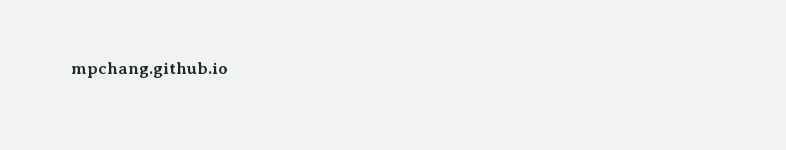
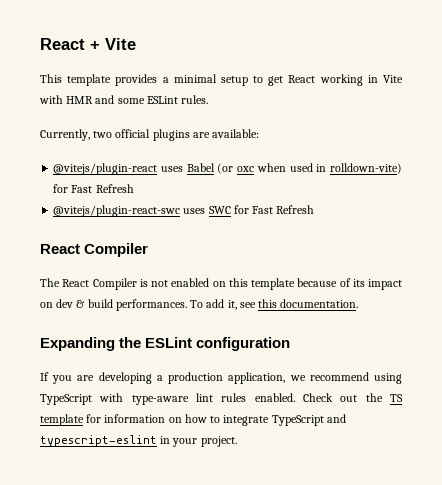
[71,62,228,78] mpchang.github.io -> [40,38,136,50] [40,74,404,86] [39,95,209,104] [40,129,260,141] [53,163,402,175] [53,184,134,193] [53,205,315,217] [40,243,149,257] [40,278,402,290] [40,299,359,311] [40,337,291,351] [40,372,402,384] [40,393,403,405] [40,414,346,426] [40,435,237,447] React + Vite // This template provides a minimal setup to get React working in Vite with HMR and some ESLint rules. // Currently, two official plugins are available: // @vitejs/plugin-react uses Babel (or oxc when used in rolldown-vite) for Fast Refresh // @vitejs/plugin-react-swc uses SWC for Fast Refresh // React Compiler // The React Compiler is not enabled on this template because of its impact on dev & build performances. To add it, see this documentation. // Expanding the ESLint configuration // If you are developing a production application, we recommend using TypeScript with type-aware lint rules enabled. Check out the TS template for information on how to integrate TypeScript and typescript-eslint in your project.

